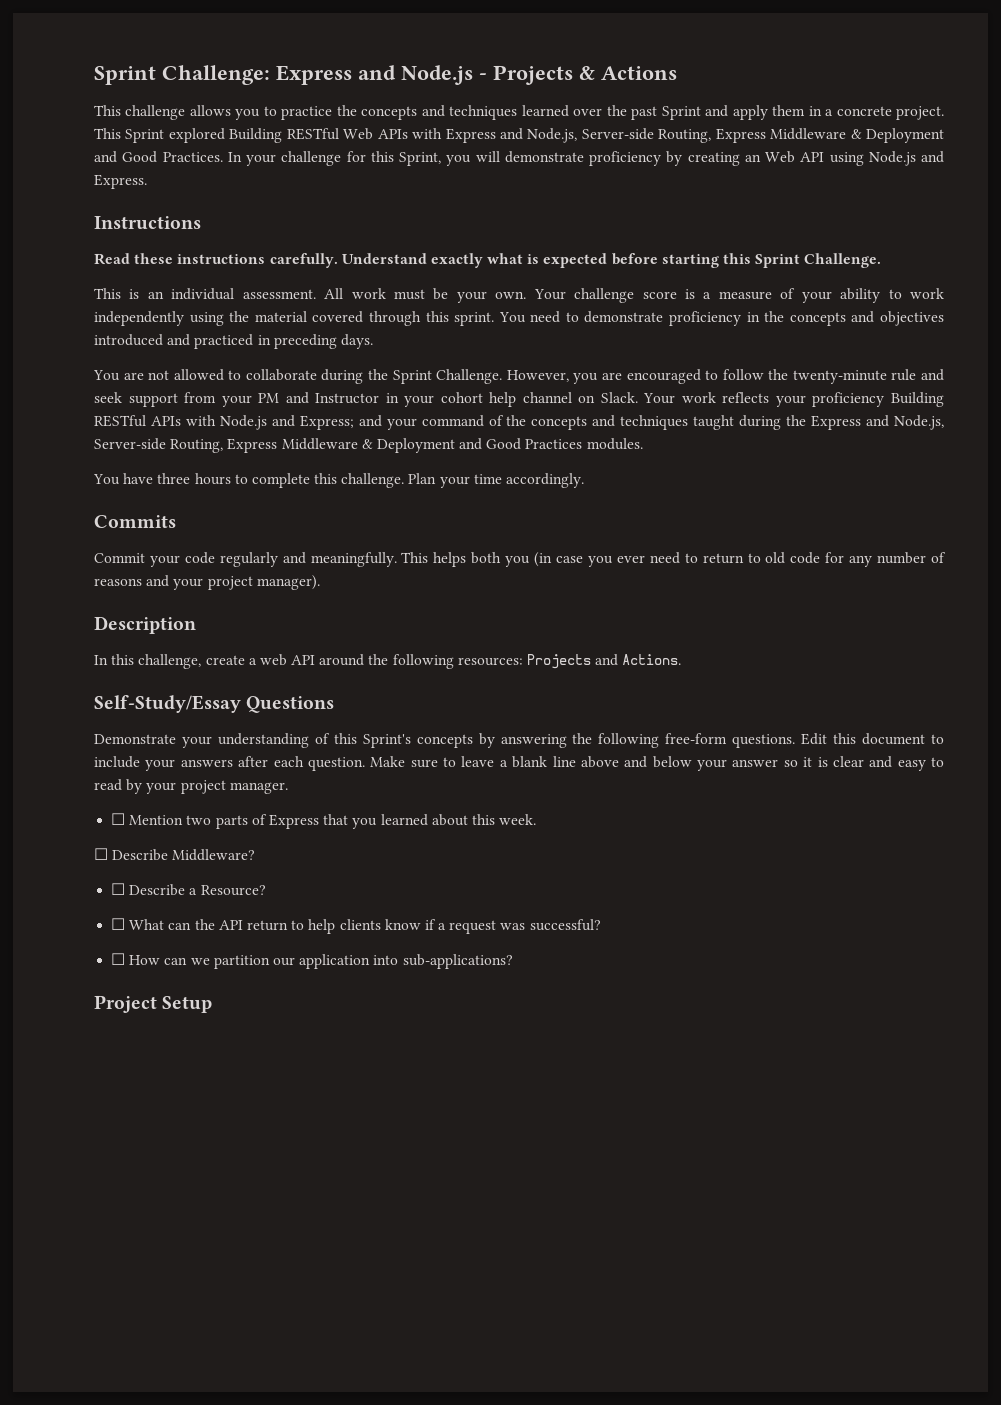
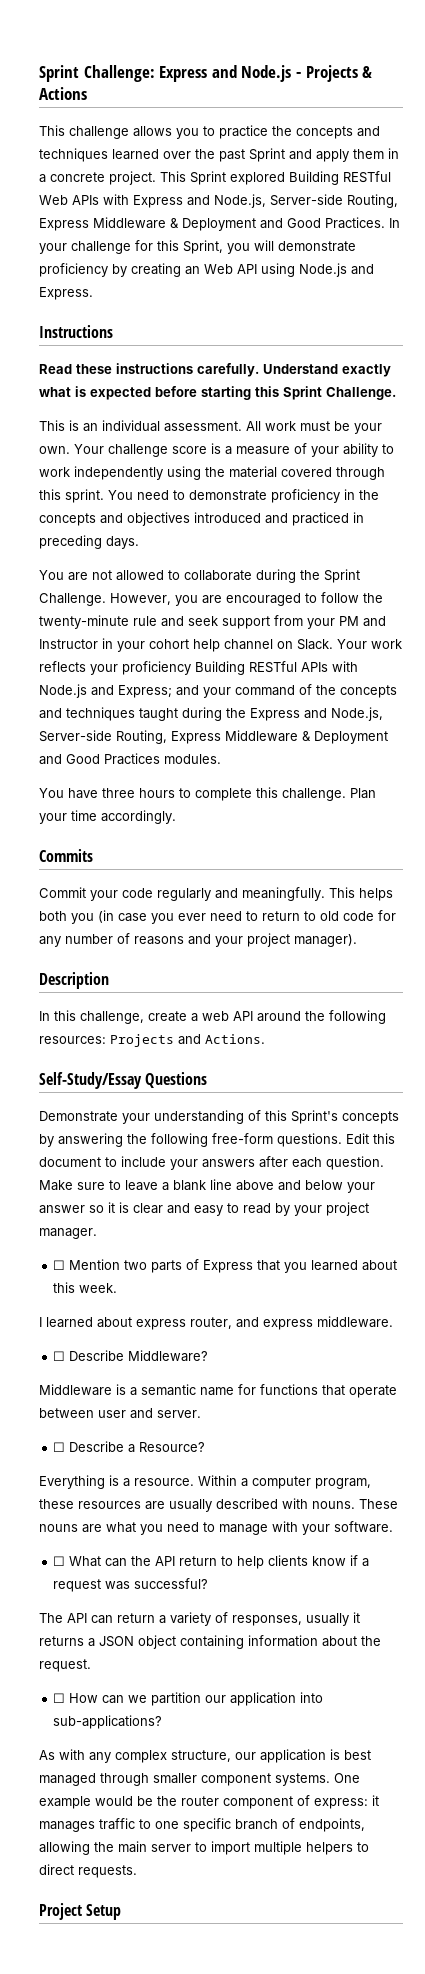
[94,848,256,861] [111,883,266,896] ☐ Describe Middleware? // ☐ Describe a Resource? -> [39,1316,393,1330] [53,1350,209,1362] [39,1384,397,1398] [39,1408,201,1419] [53,1441,206,1453] [39,1475,371,1489] [39,1498,398,1512] [39,1521,393,1535] I learned about express router, and express middleware. // ☐ Describe Middleware? // Middleware is a semantic name for functions that operate between user and server. // ☐ Describe a Resource? // Everything is a resource. Within a computer program, these resources are usually described with nouns. These nouns are what you need to manage with your software.
(601, 925) none -> [39,1612,360,1626] [39,1635,381,1649] [39,1659,91,1672] // The API can return a variety of responses, usually it returns a JSON object containing information about the request.
(513, 961) none -> [39,1749,371,1763] [39,1773,360,1786] [39,1795,379,1809] [39,1818,365,1832] [39,1841,369,1855] [39,1864,137,1878] // As with any complex structure, our application is best managed through smaller component systems. One example would be the router component of express: it manages traffic to one specific branch of endpoints, allowing the main server to import multiple helpers to direct requests.

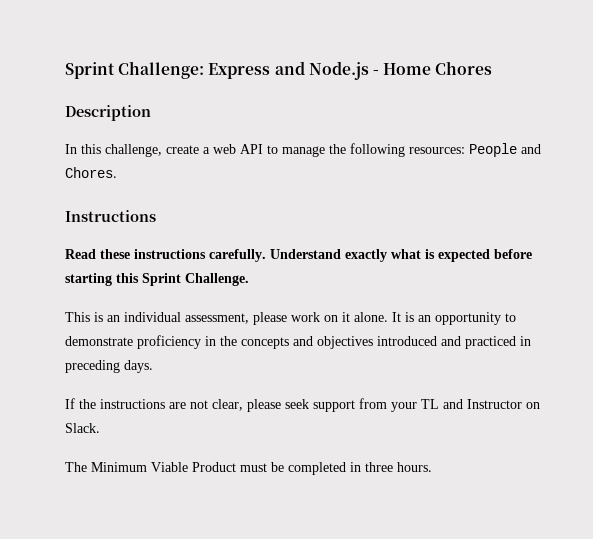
[305,65,373,82] [39,87,87,100] [39,125,380,139] [39,148,399,162] [39,171,391,185] [39,194,398,208] [39,217,400,231] [39,240,356,254] [39,263,374,277] [39,287,93,300] Projects & Actions // This challenge allows you to practice the concepts and techniques learned over the past Sprint and apply them in a concrete project. This Sprint explored Building RESTful Web APIs with Express and Node.js, Server-side Routing, Express Middleware & Deployment and Good Practices. In your challenge for this Sprint, you will demonstrate proficiency by creating an Web API using Node.js and Express. -> [383,61,493,75] [65,105,151,121] [65,143,541,157] [65,167,117,178] Home Chores // Description // In this challenge, create a web API to manage the following resources: People and Chores.
[164,421,382,434] [39,443,394,457] [39,466,385,480] [39,489,169,503] assessment. All work must be your own. Your challenge score is a measure of your ability to work independently using the material covered through this sprint. You need -> [185,312,501,325] assessment, please work on it alone. It is an opportunity
[39,569,360,583] [39,592,383,606] [39,615,184,629] You are not allowed to collaborate during the Sprint Challenge. However, you are encouraged to follow the twenty-minute rule and -> [65,398,281,412] If the instructions are not clear, please
[339,616,359,626] PM -> [421,399,439,409] TL
[102,638,402,652] [39,661,358,675] [39,684,397,698] [39,707,383,721] [39,730,388,744] [39,753,221,765] [39,787,376,801] [39,810,176,824] [39,849,93,862] [39,887,393,901] [39,910,396,924] [39,933,357,947] [39,972,109,989] [39,1010,386,1024] [39,1034,265,1047] [39,1072,208,1089] [39,1110,399,1124] [39,1133,395,1147] [39,1156,384,1170] [39,1179,375,1193] [39,1202,369,1216] [39,1228,97,1239] [53,1259,398,1273] [53,1282,118,1293] [39,1316,393,1330] [53,1350,209,1362] [39,1384,397,1398] [39,1408,201,1419] [53,1441,206,1453] [39,1475,371,1489] [39,1498,398,1512] [39,1521,393,1535] [53,1555,370,1569] [53,1578,209,1592] [39,1612,360,1626] [39,1635,381,1649] [39,1659,91,1672] [53,1692,324,1706] [53,1715,163,1729] [39,1749,371,1763] [39,1773,360,1786] [39,1795,379,1809] [39,1818,365,1832] [39,1841,369,1855] [39,1864,137,1878] [39,1903,122,1920] in your cohort help channel on Slack. Your work reflects your proficiency Building RESTful APIs with Node.js and Express; and your command of the concepts and techniques taught during the Express and Node.js, Server-side Routing, Express Middleware & Deployment and Good Practices modules. // You have three hours to complete this challenge. Plan your time accordingly. // Commits // Commit your code regularly and meaningfully. This helps both you (in case you ever need to return to old code for any number of reasons and your project manager). // Description // In this challenge, create a web API around the following resources: Projects and Actions. // Self-Study/Essay Questions // Demonstrate your understanding of this Sprint's concepts by answering the following free-form questions. Edit this document to include your answers after each question. Make sure to leave a blank line above and below your answer so it is clear and easy to read by your project manager. // ☐ Mention two parts of Express that you learned about this week. // I learned about express router, and express middleware. // ☐ Describe Middleware? // Middleware is a semantic name for functions that operate between user and server. // ☐ Describe a Resource? // Everything is a resource. Within a computer program, these resources are usually described with nouns. These nouns are what you need to manage with your software. // ☐ What can the API return to help clients know if a request was successful? // The API can return a variety of responses, usually it returns a JSON object containing information about the request. // ☐ How can we partition our application into sub-applications? // As with any complex structure, our application is best managed through smaller component systems. One example would be the router component of express: it manages traffic to one specific branch of endpoints, allowing the main server to import multiple helpers to direct requests. // Project Setup -> [526,402,540,409] [65,423,100,433] [65,462,432,475] on Slack. // The Minimum Viable Product must be completed in three hours.

